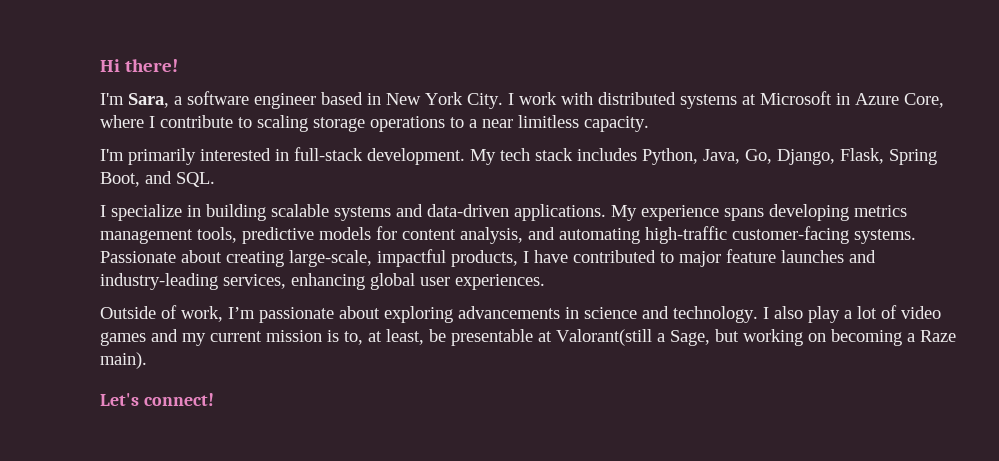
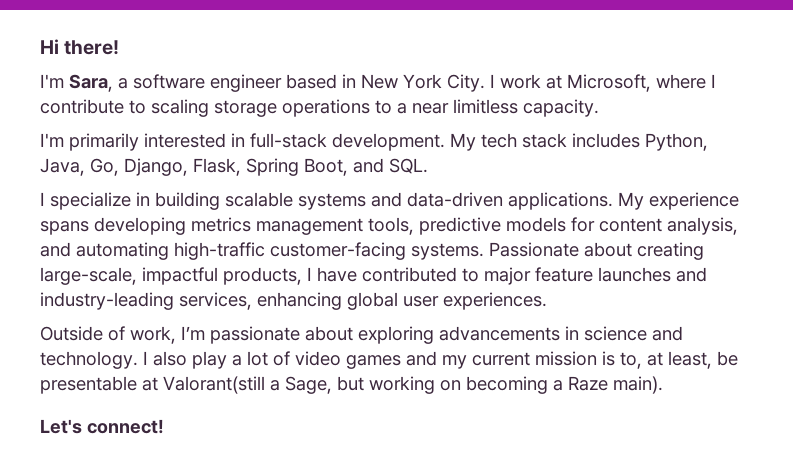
[561,91,944,109] with distributed systems at Microsoft in Azure Core, -> [546,74,651,92] at Microsoft,

